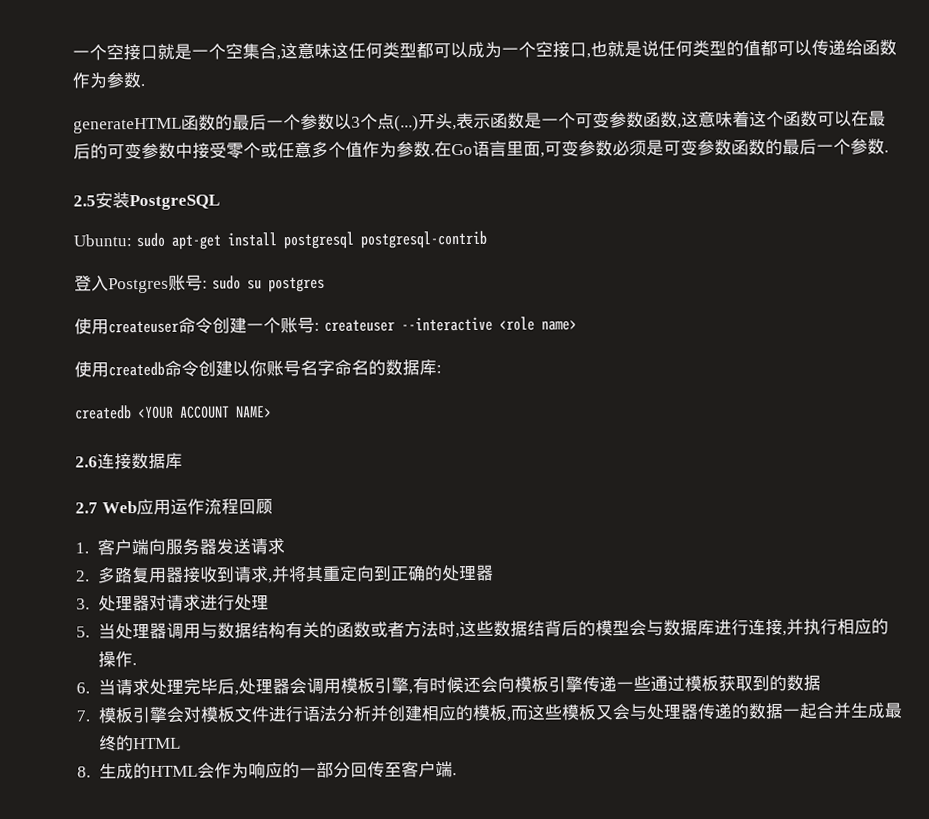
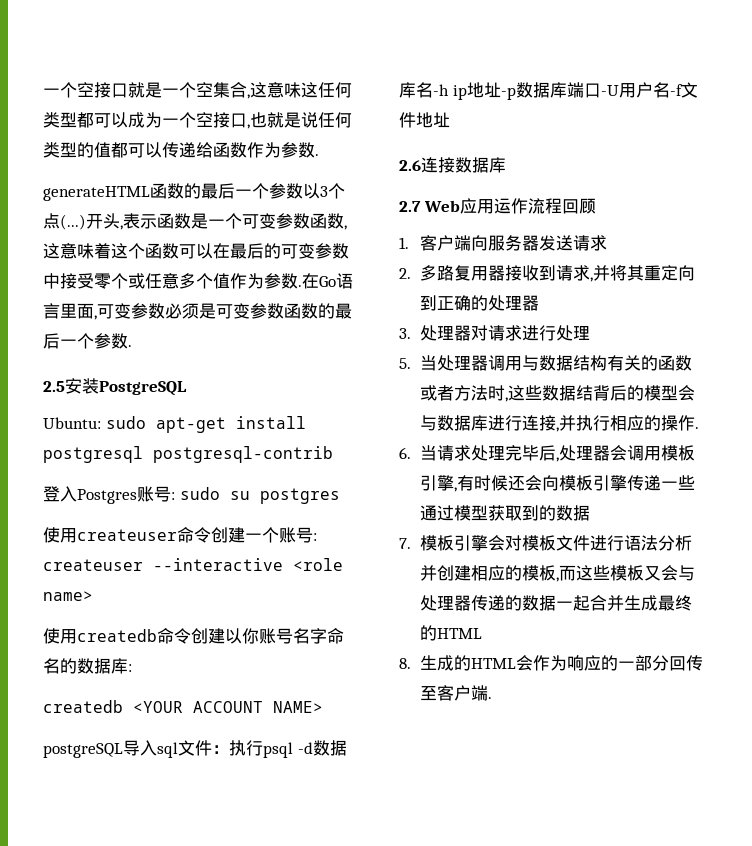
(272, 411) none -> [43,740,347,758] [399,82,698,100] [399,112,450,128] // postgreSQL导入sql文件：执行psql -d数据库名-h ip地址-p数据库端口-U用户名-f文件地址
[700,675,719,692] 板 -> [471,505,489,521] 型

